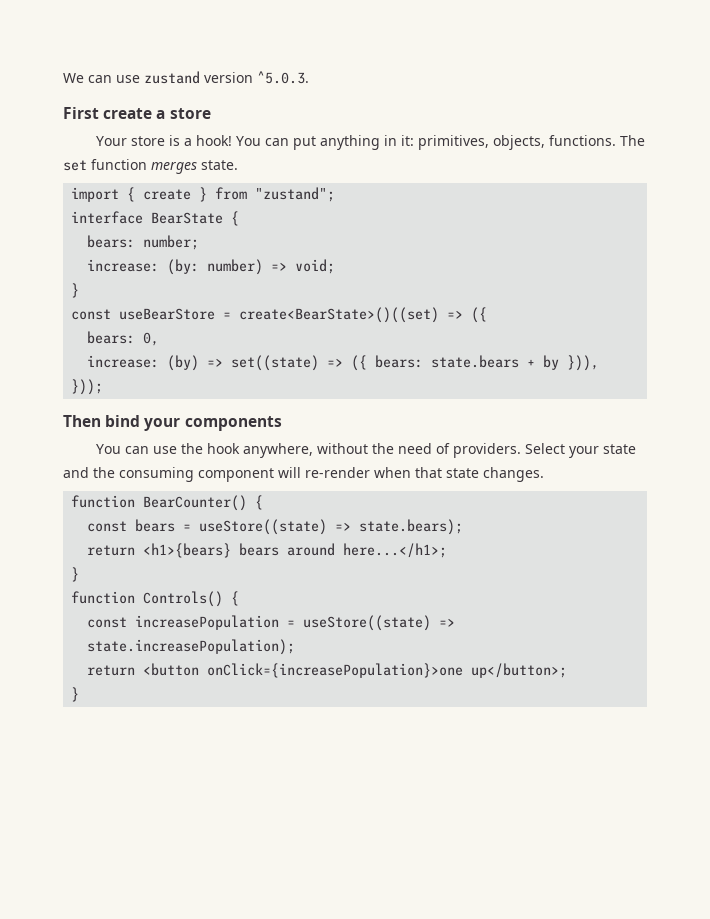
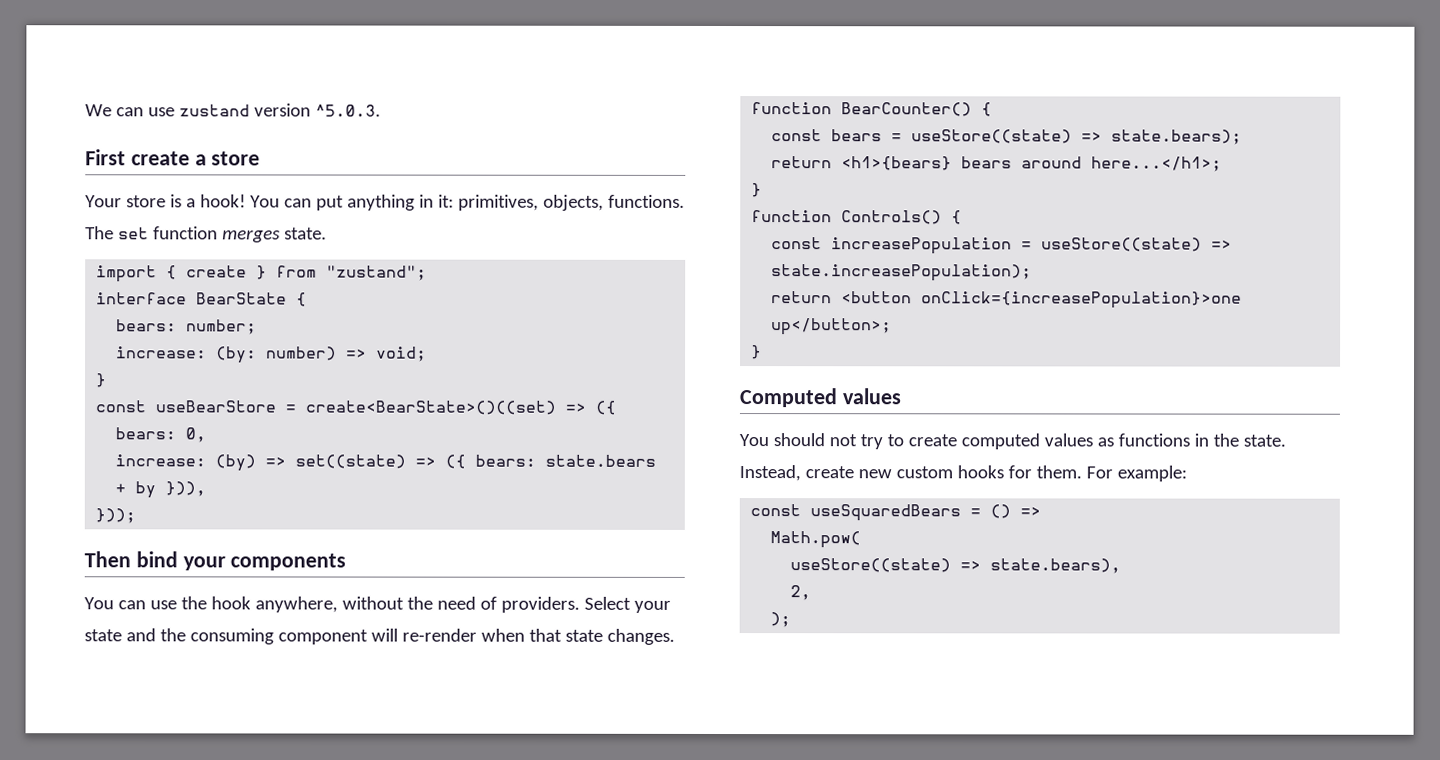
(80, 694) none -> [739,388,901,408] [739,433,1286,450] [739,465,1187,482] [750,504,1042,522] [770,531,862,549] [790,558,1122,574] [790,585,812,601] [770,612,792,628] // Computed values // You should not try to create computed values as functions in the state. Instead, create new custom hooks for them. For example: // const useSquaredBears = () => // Math.pow( // useStore((state) => state.bears), // 2, // );

